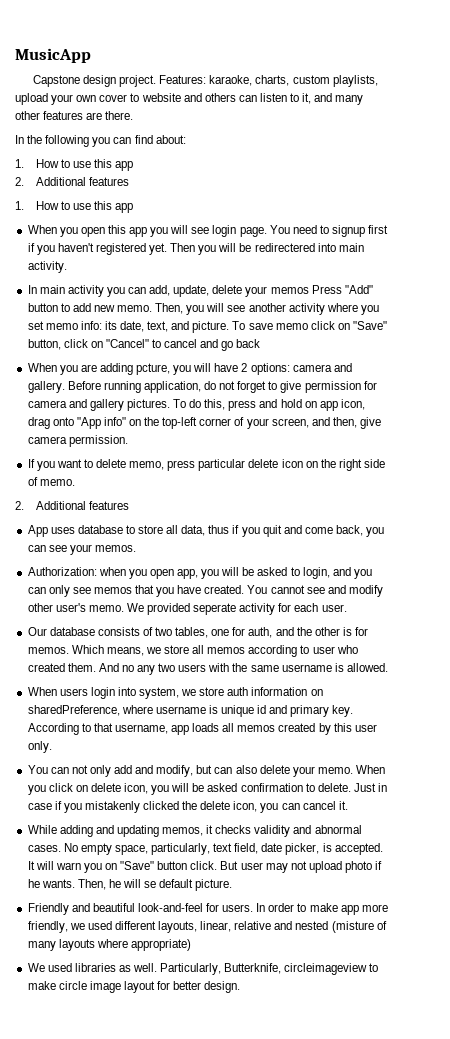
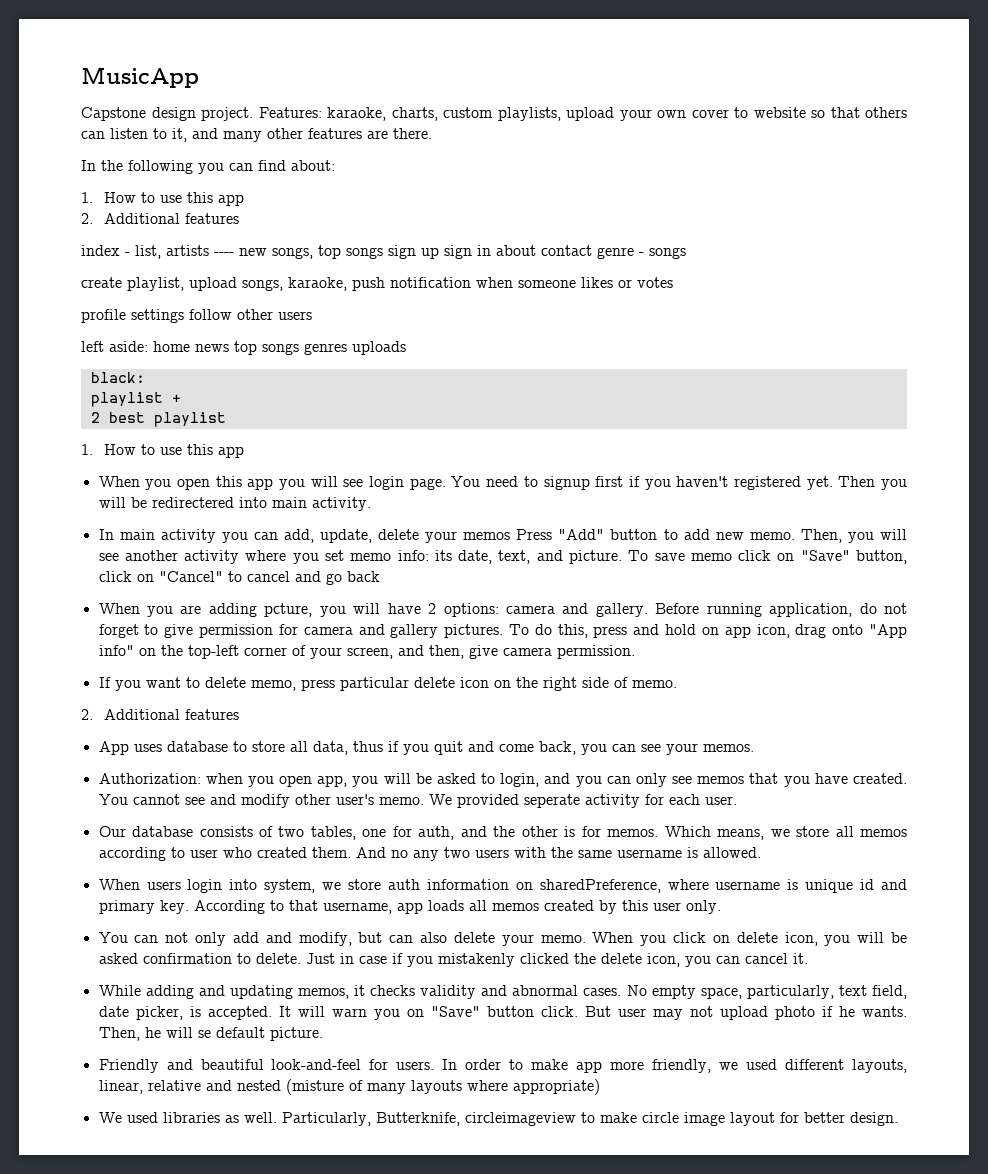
[183,93,202,102] and -> [811,107,860,118] so that
(129, 181) none -> [81,245,686,259] [81,277,673,291] [81,309,312,323] [81,341,406,355] [90,372,145,383] [90,392,181,407] [90,412,226,427] // index - list, artists ---- new songs, top songs sign up sign in about contact genre - songs // create playlist, upload songs, karaoke, push notification when someone likes or votes // profile settings follow other users // left aside: home news top songs genres uploads // black: // playlist + // 2 best playlist

